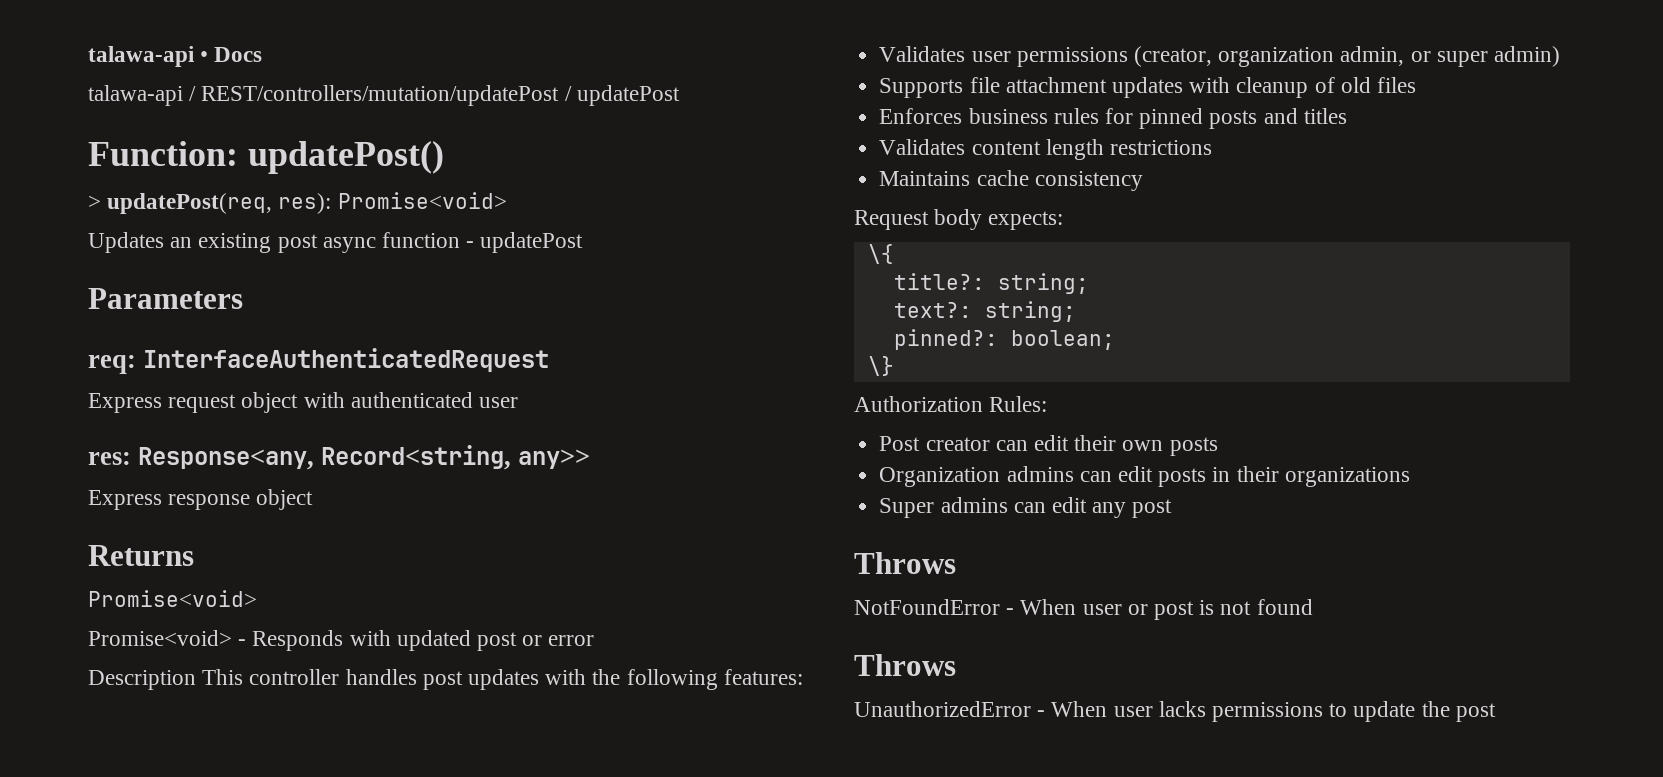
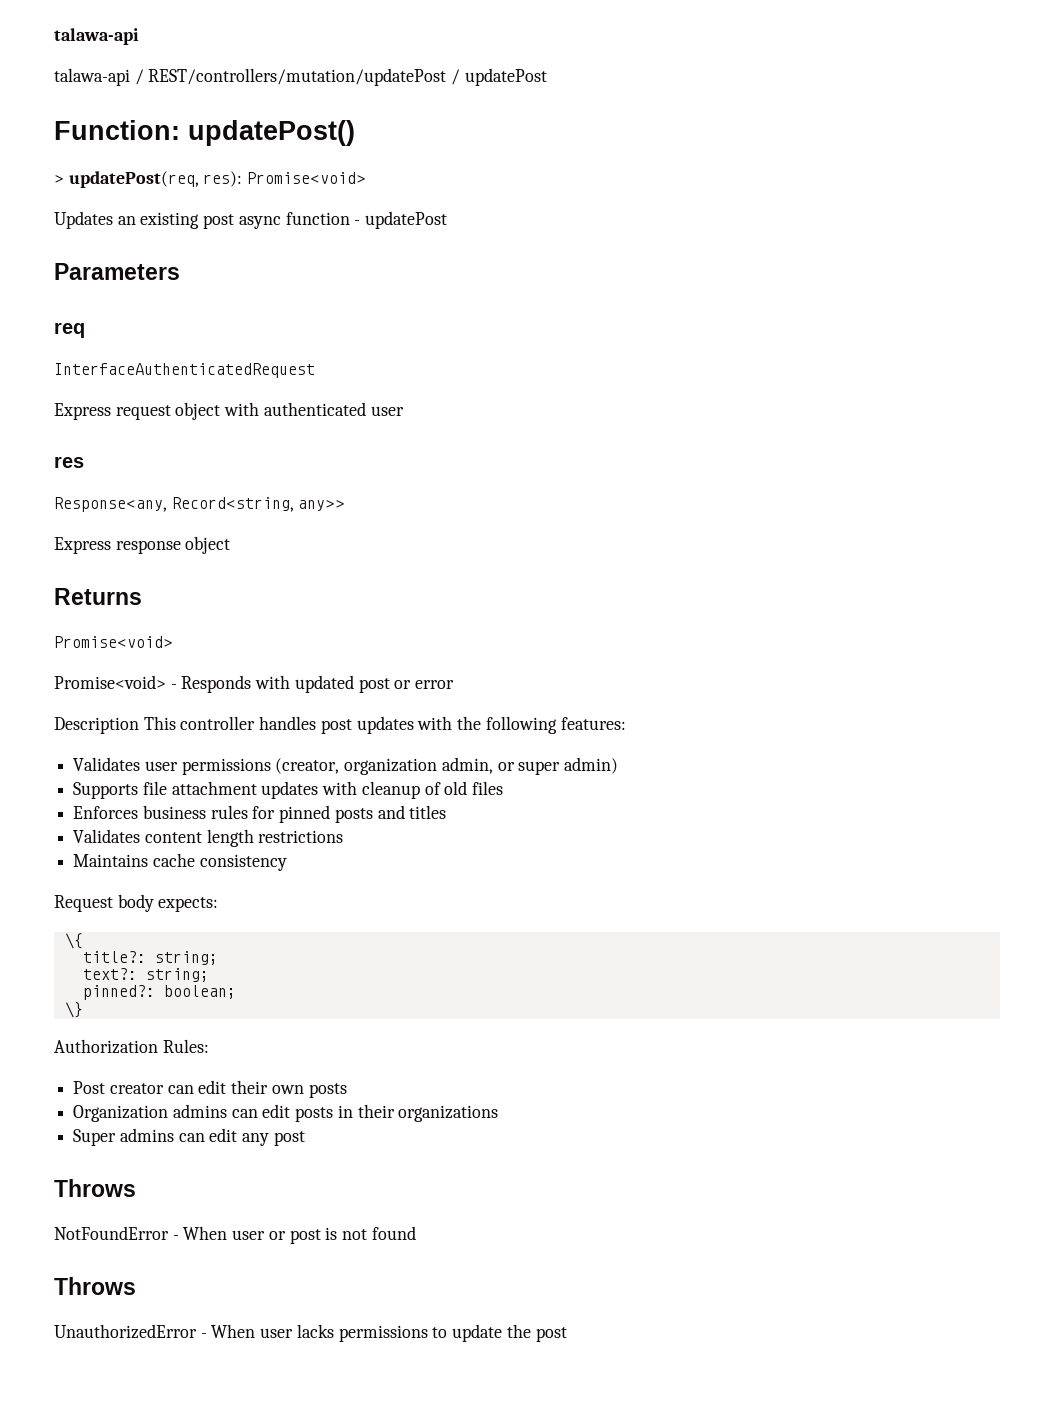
[88,46,263,67] talawa-api • Docs -> [54,28,139,45] talawa-api
[88,355,136,374] req: -> [54,322,85,338] req //
[88,452,131,465] res: -> [54,456,84,468] res //

